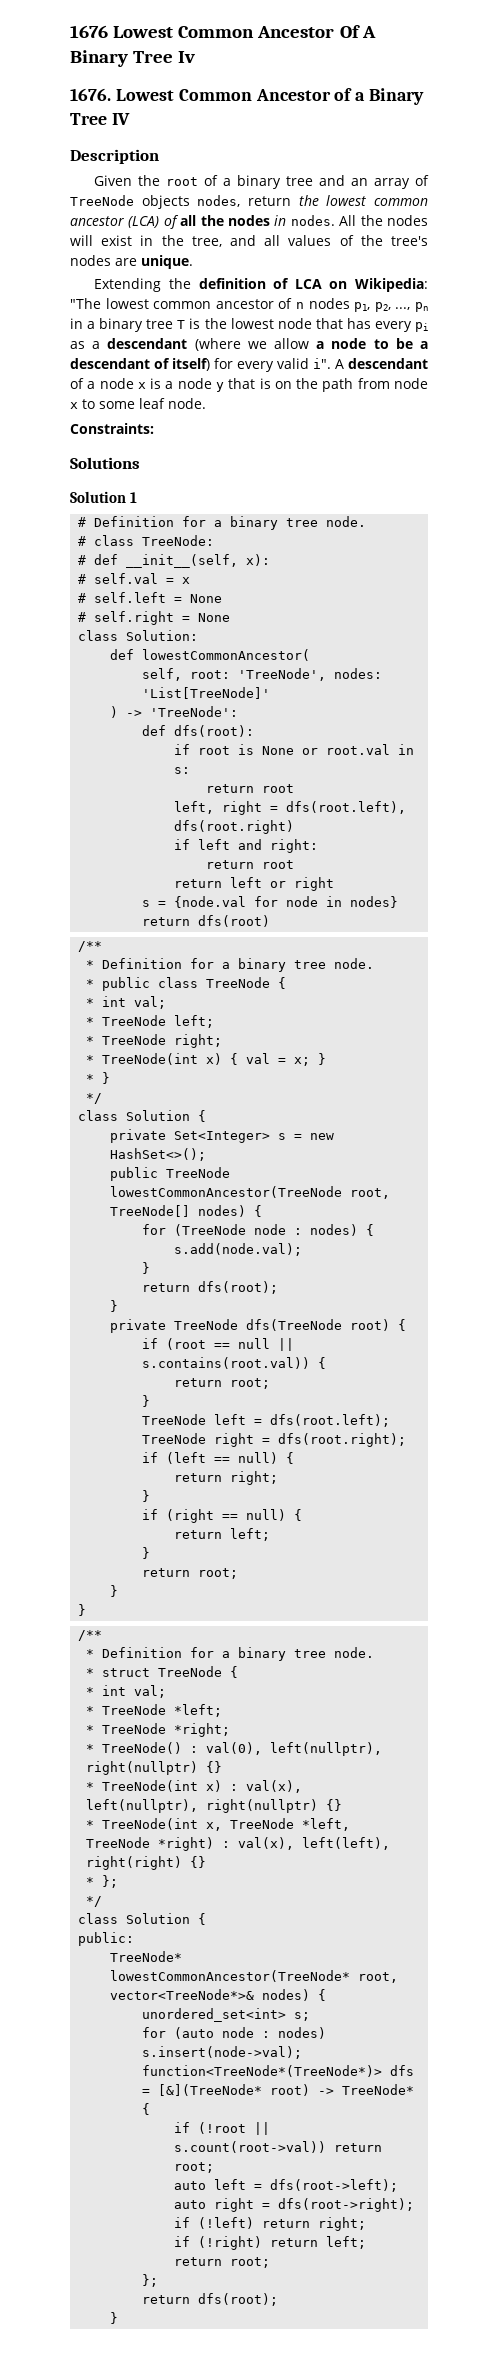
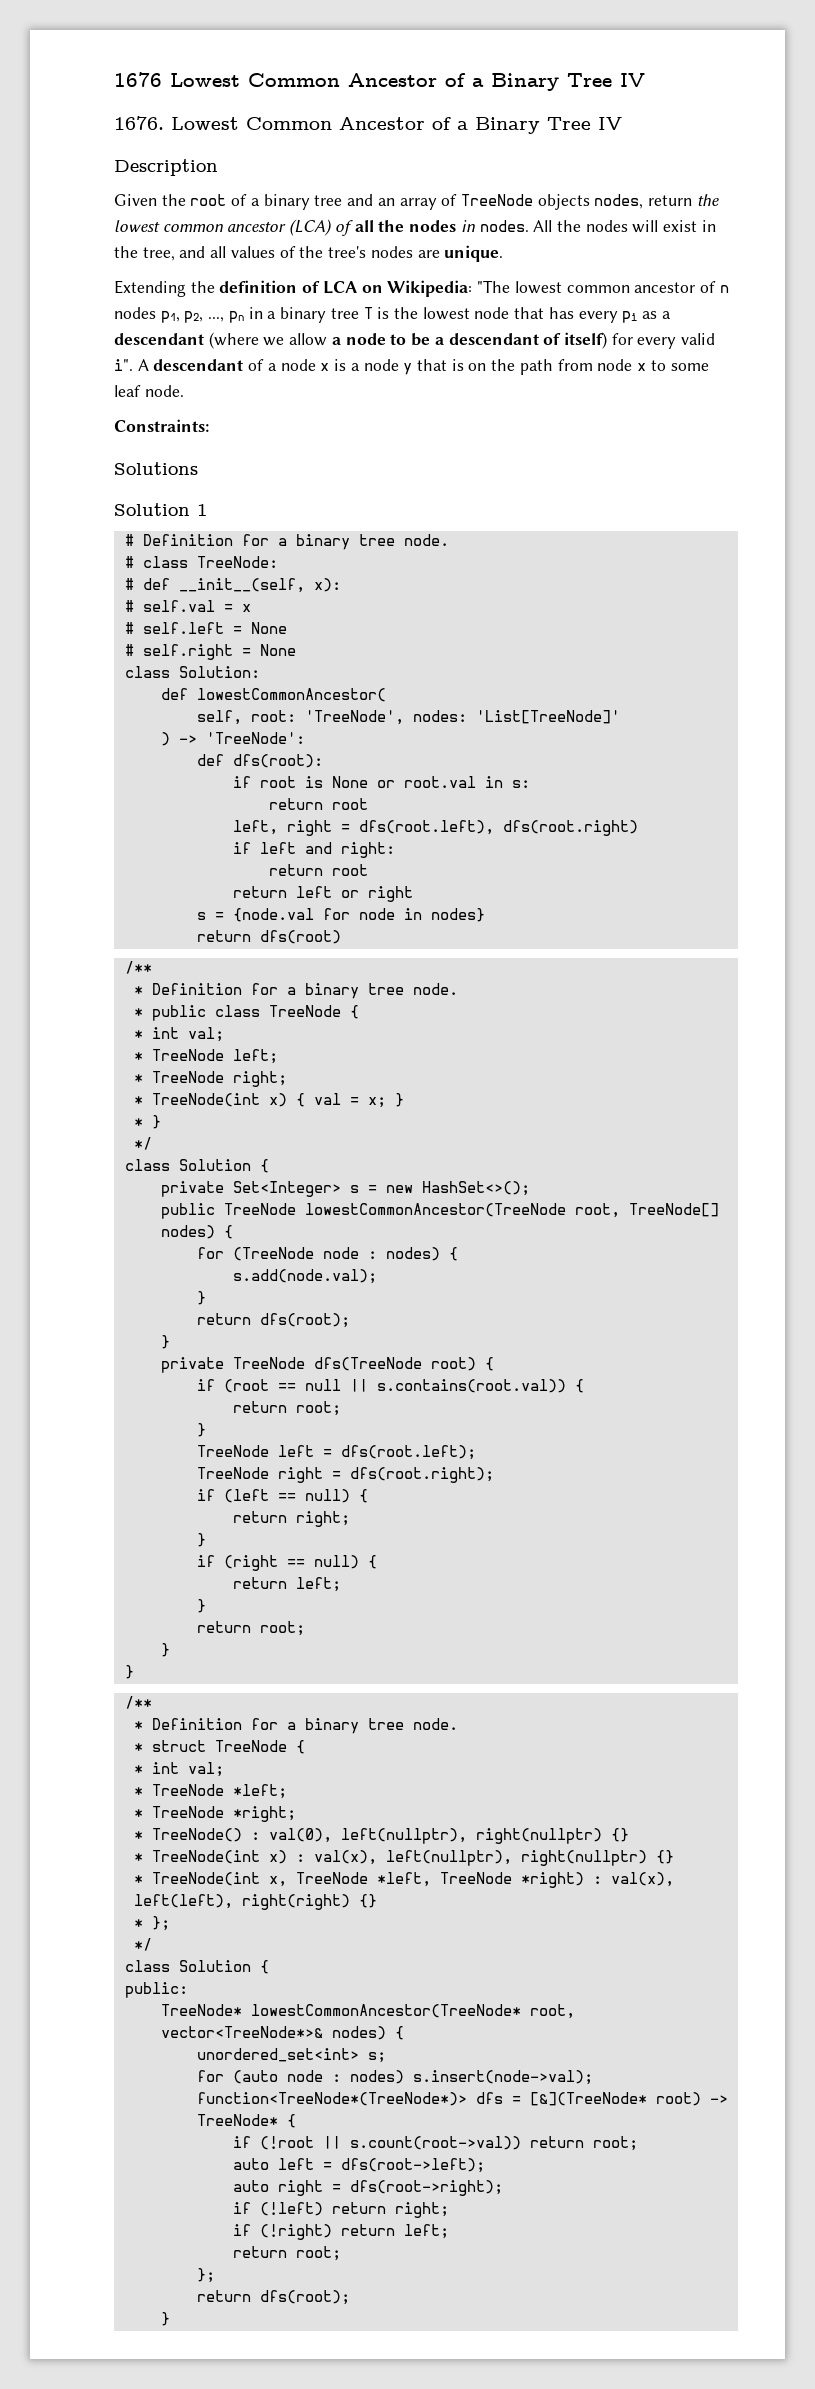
[339,25,376,38] [70,50,196,67] Of A Binary Tree Iv -> [445,73,645,91] of a Binary Tree IV

